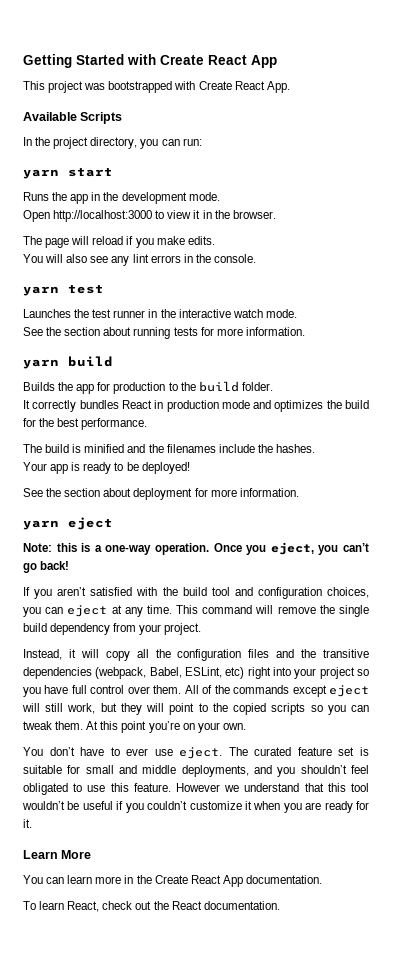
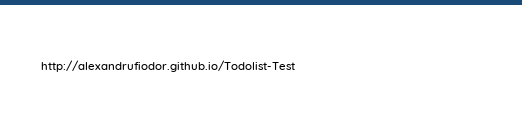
[23,54,277,68] [23,81,290,93] [23,112,123,124] [23,137,202,149] [23,168,113,179] [23,192,220,204] [23,210,276,222] [23,236,215,248] [23,254,256,266] [23,285,104,296] [23,309,297,318] [23,327,305,339] [23,356,113,369] [23,381,273,394] [23,400,370,412] [23,418,148,430] [23,444,315,453] [23,462,190,474] [23,488,299,500] [23,517,113,530] [23,542,369,555] [23,561,70,573] [23,587,369,599] [23,605,369,617] [23,623,202,635] [23,649,369,661] [23,667,369,679] [23,685,369,697] [22,703,369,715] [23,721,246,733] [23,747,369,759] [23,765,369,777] [23,783,369,795] [22,801,370,813] [23,819,32,828] [23,850,92,859] [23,875,322,887] [23,901,280,912] Getting Started with Create React App // This project was bootstrapped with Create React App. // Available Scripts // In the project directory, you can run: // yarn start // Runs the app in the development mode. // Open http://localhost:3000 to view it in the browser. // The page will reload if you make edits. // You will also see any lint errors in the console. // yarn test // Launches the test runner in the interactive watch mode. // See the section about running tests for more information. // yarn build // Builds the app for production to the build folder. // It correctly bundles React in production mode and optimizes the build for the best performance. // The build is minified and the filenames include the hashes. // Your app is ready to be deployed! // See the section about deployment for more information. // yarn eject // Note: this is a one-way operation. Once you eject, you can’t go back! // If you aren’t satisfied with the build tool and configuration choices, you can eject at any time. This command will remove the single build dependency from your project. // Instead, it will copy all the configuration files and the transitive dependencies (webpack, Babel, ESLint, etc) right into your project so you have full control over them. All of the commands except eject will still work, but they will point to the copied scripts so you can tweak them. At this point you’re on your own. // You don’t have to ever use eject. The curated feature set is suitable for small and middle deployments, and you shouldn’t feel obligated to use this feature. However we understand that this tool wouldn’t be useful if you couldn’t customize it when you are ready for it. // Learn More // You can learn more in the Create React App documentation. // To learn React, check out the React documentation. -> [41,60,295,72] http://alexandrufiodor.github.io/Todolist-Test

